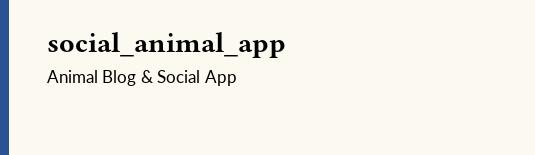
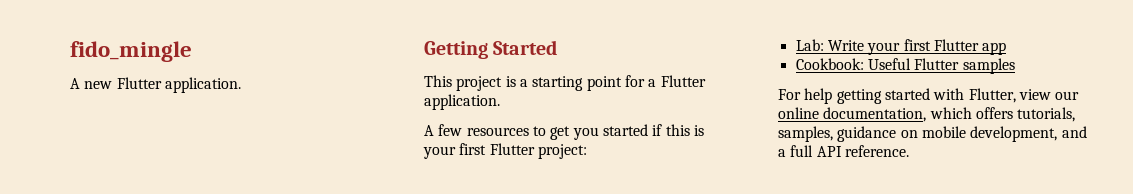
[47,32,286,58] [47,70,237,86] social_animal_app // Animal Blog & Social App -> [70,41,192,62] [70,77,241,93] [424,40,558,59] [424,75,706,91] [424,94,500,110] [424,124,704,140] [423,143,587,159] [795,39,1007,55] [795,58,1015,74] [778,88,1080,104] [778,107,1076,122] [778,126,1087,142] [778,145,909,157] fido_mingle // A new Flutter application. // Getting Started // This project is a starting point for a Flutter application. // A few resources to get you started if this is your first Flutter project: // Lab: Write your first Flutter app // Cookbook: Useful Flutter samples // For help getting started with Flutter, view our online documentation, which offers tutorials, samples, guidance on mobile development, and a full API reference.

